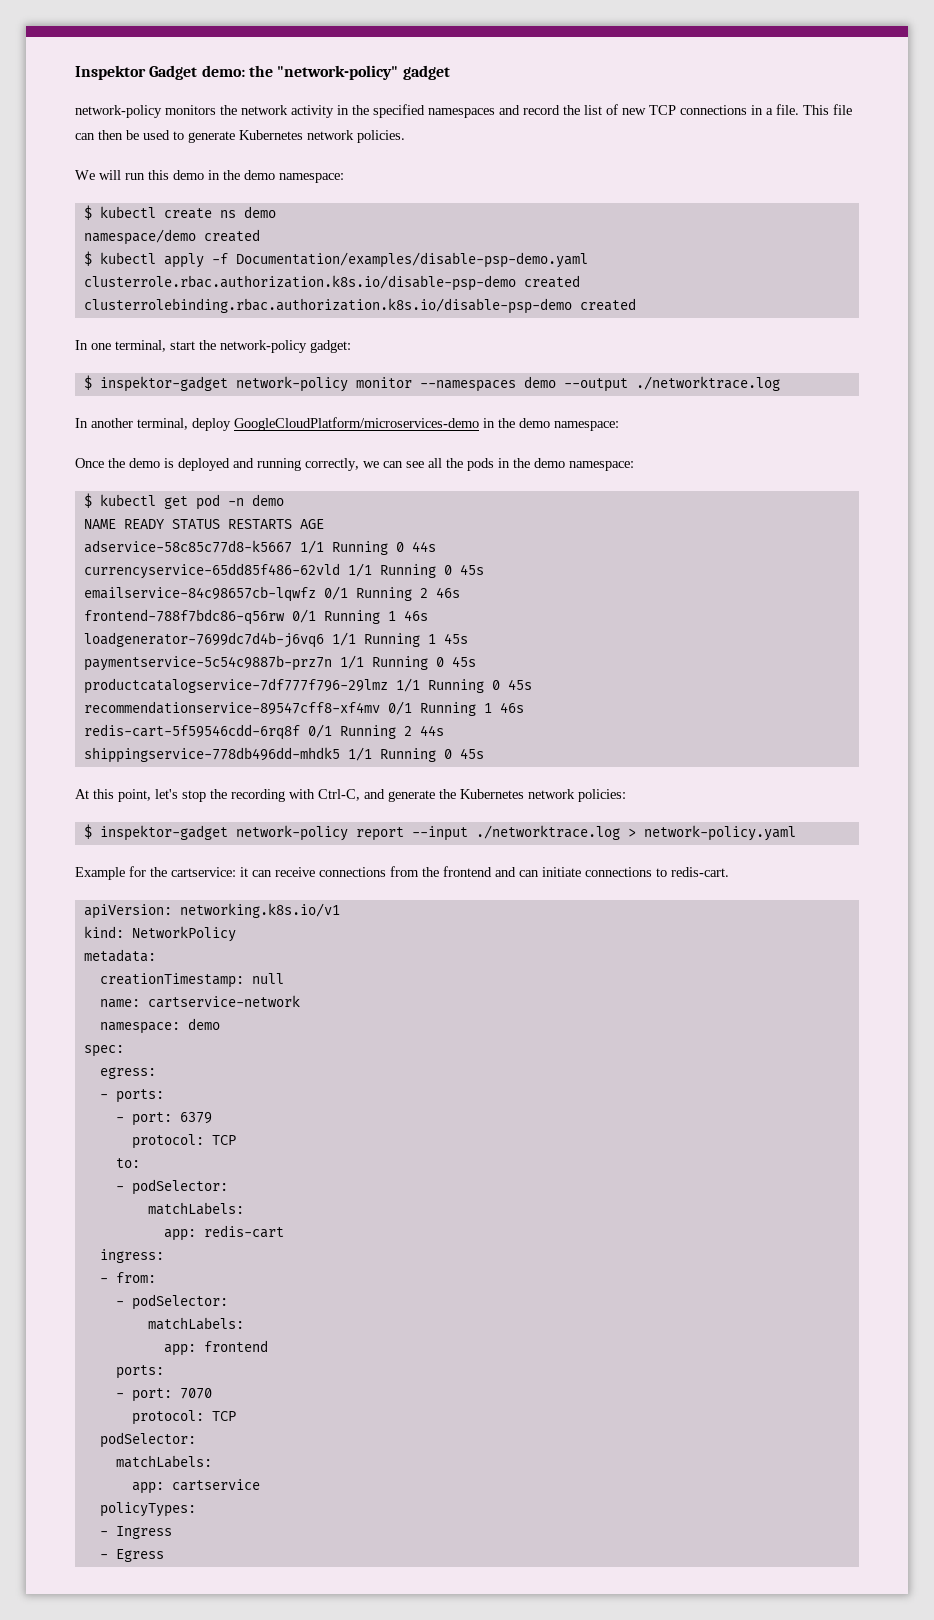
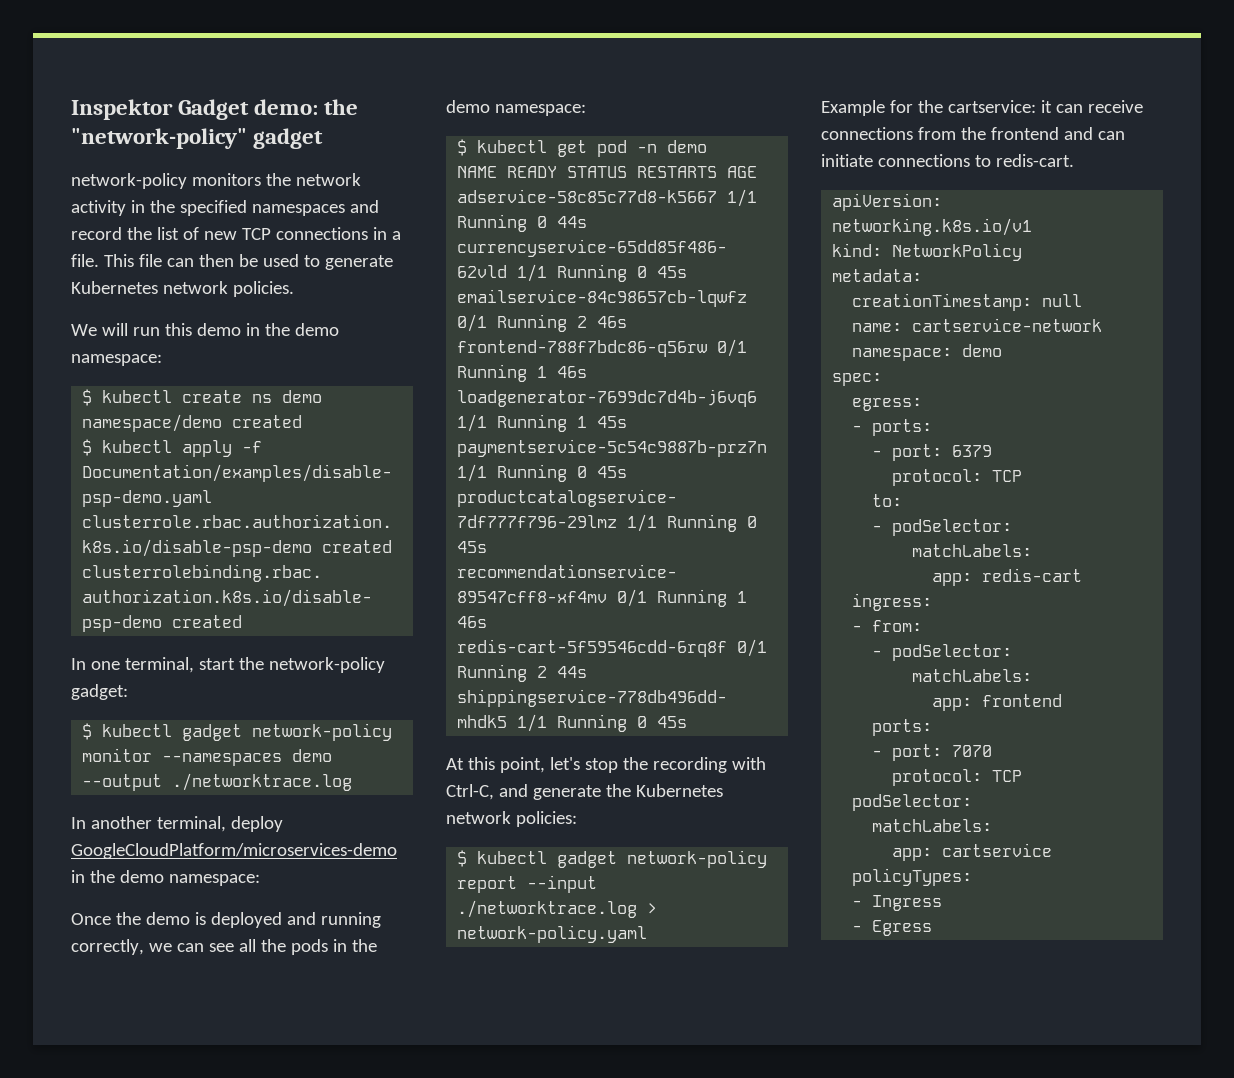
[99,376,228,392] inspektor-gadget -> [102,724,243,741] kubectl gadget
[99,825,228,841] inspektor-gadget -> [477,851,618,868] kubectl gadget

